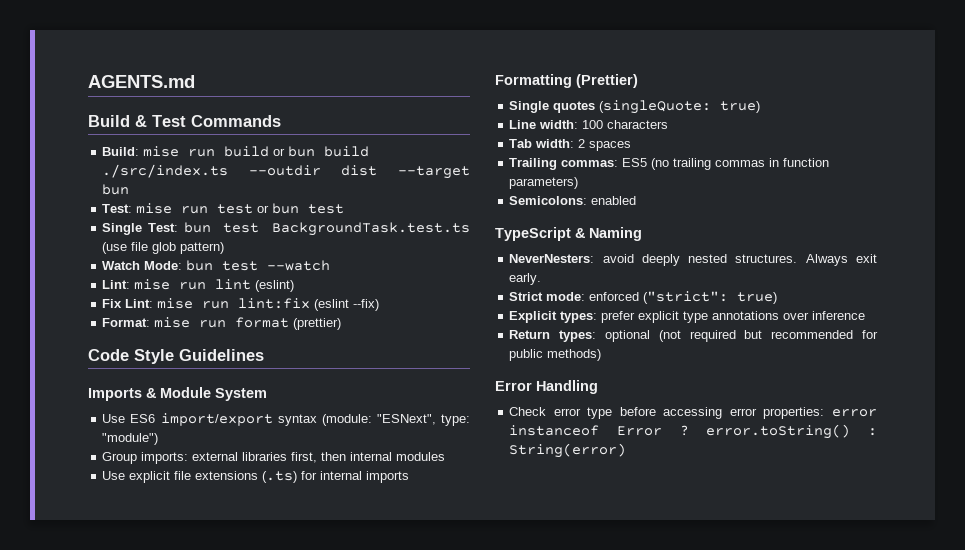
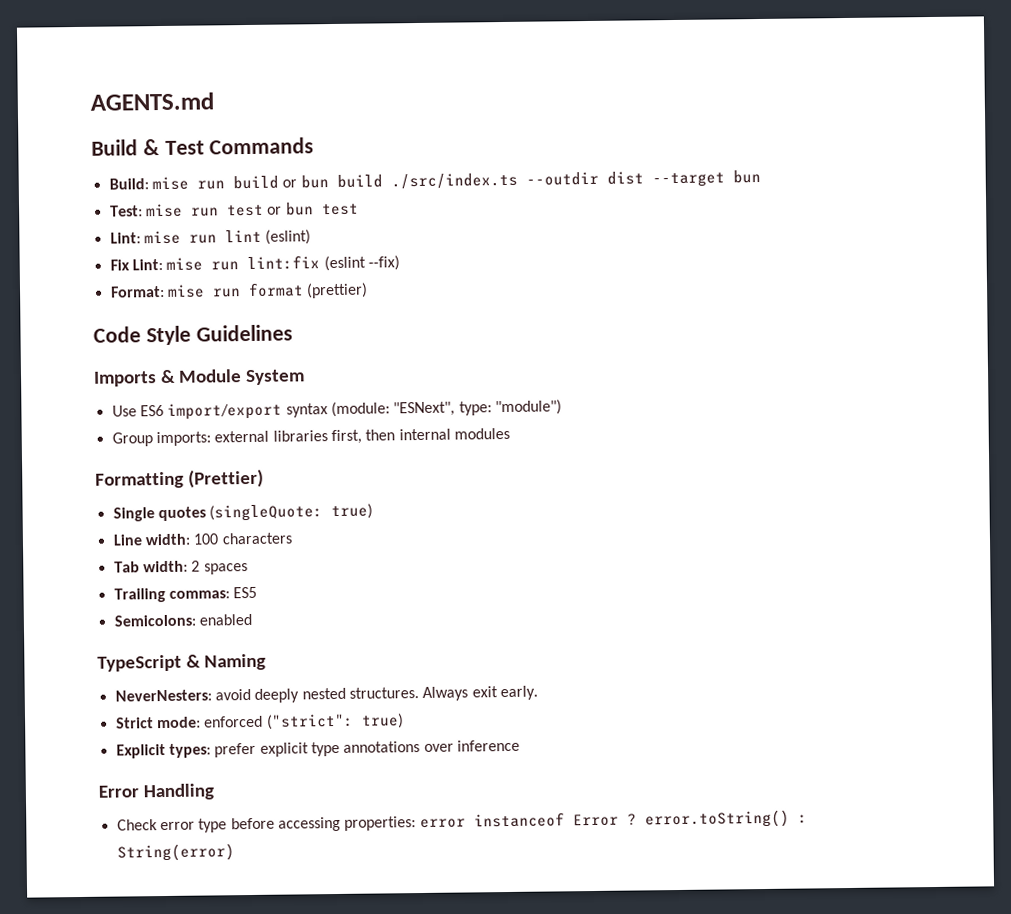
[102,222,470,236] [102,242,225,254] [102,260,331,271] // Single Test: bun test BackgroundTask.test.ts (use file glob pattern) // Watch Mode: bun test --watch -> (359, 209) none
[102,471,410,483] // Use explicit file extensions (.ts) for internal imports -> (510, 433) none
[651,158,830,170] [509,177,579,189] (no trailing commas in function parameters) -> (258, 592) none
[509,330,878,342] [509,349,602,361] // Return types: optional (not required but recommended for public methods) -> (520, 745) none
[729,408,757,416] error -> (341, 824) none

